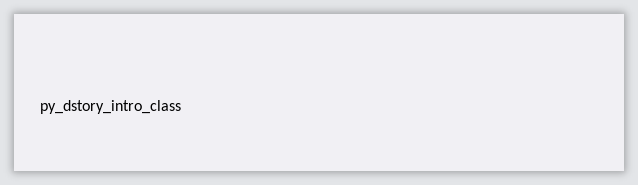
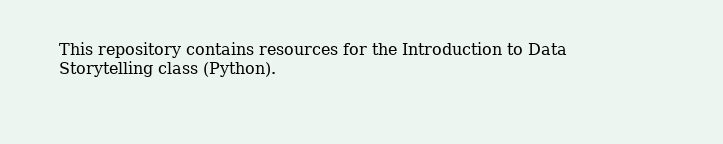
[40,100,181,114] py_dstory_intro_class -> [59,42,567,58] [59,61,276,77] This repository contains resources for the Introduction to Data Storytelling class (Python).

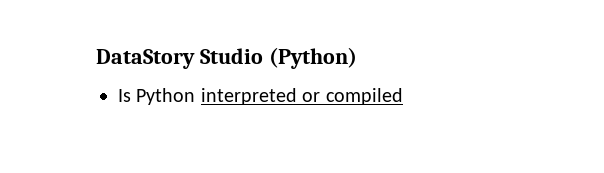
[59,42,567,58] [59,61,276,77] This repository contains resources for the Introduction to Data Storytelling class (Python). -> [96,47,357,69] [118,88,403,105] DataStory Studio (Python) // Is Python interpreted or compiled

